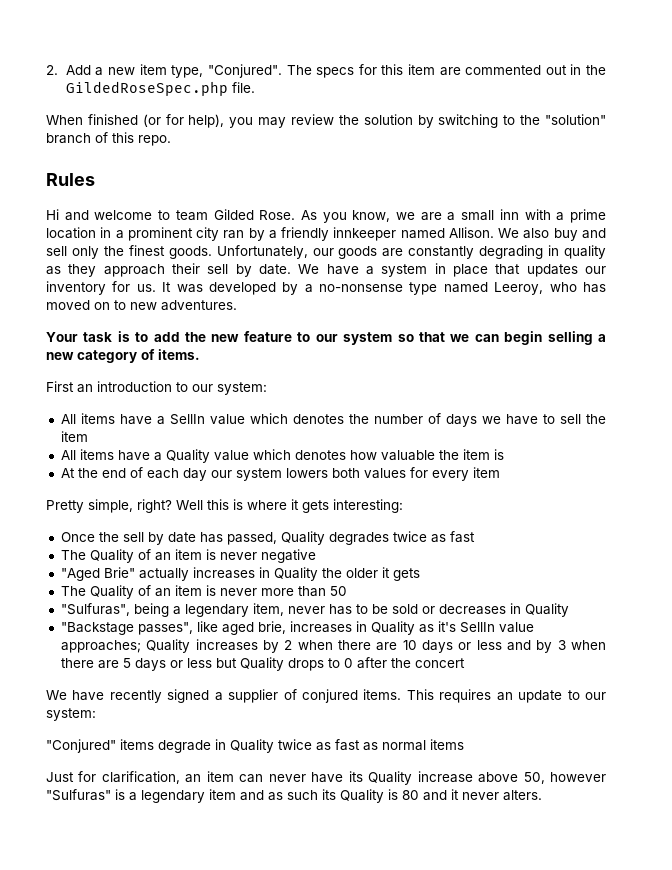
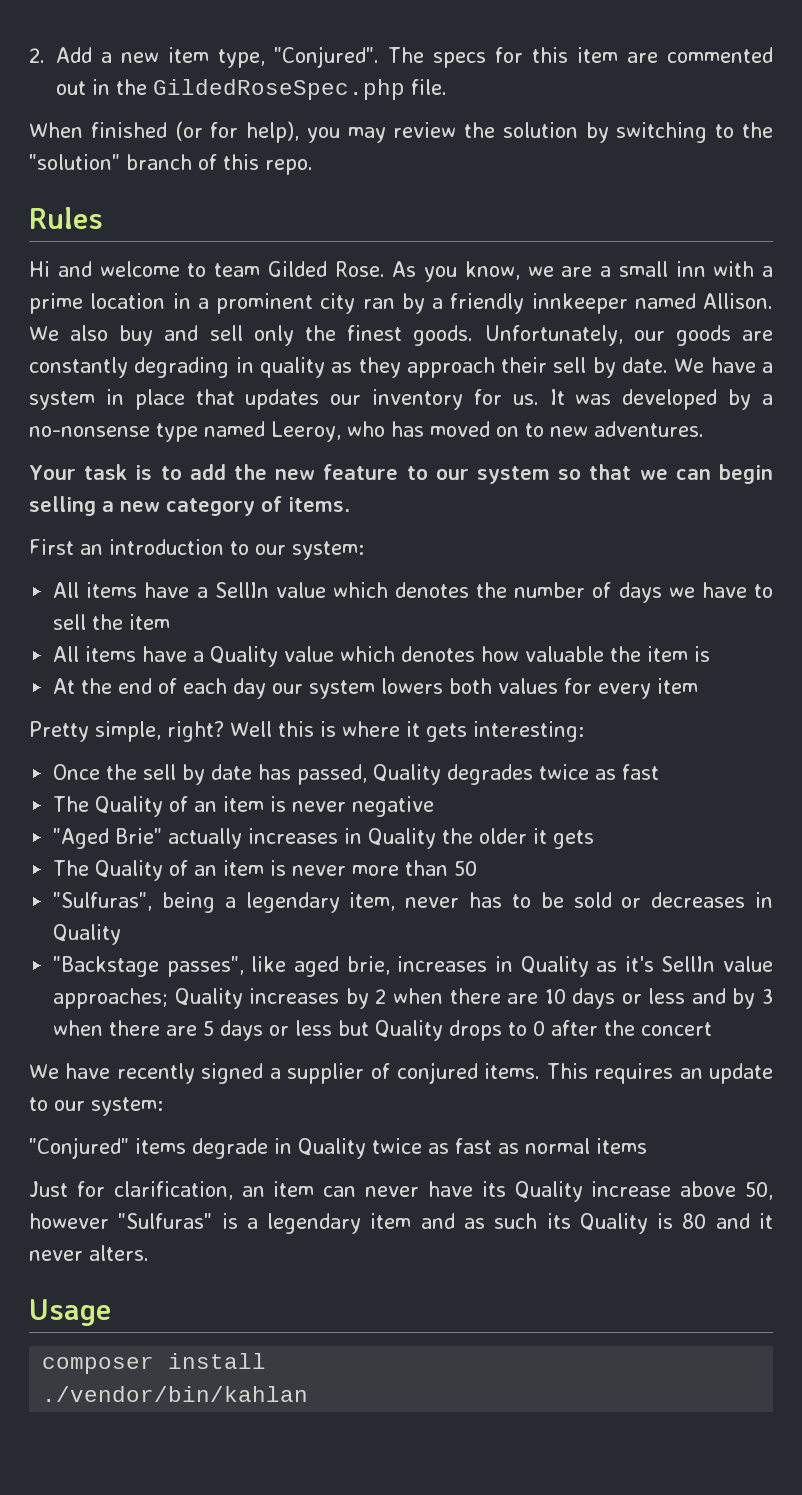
(542, 795) none -> [29,1299,111,1326] [42,1353,267,1374] [42,1386,309,1402] // Usage // composer install // ./vendor/bin/kahlan

